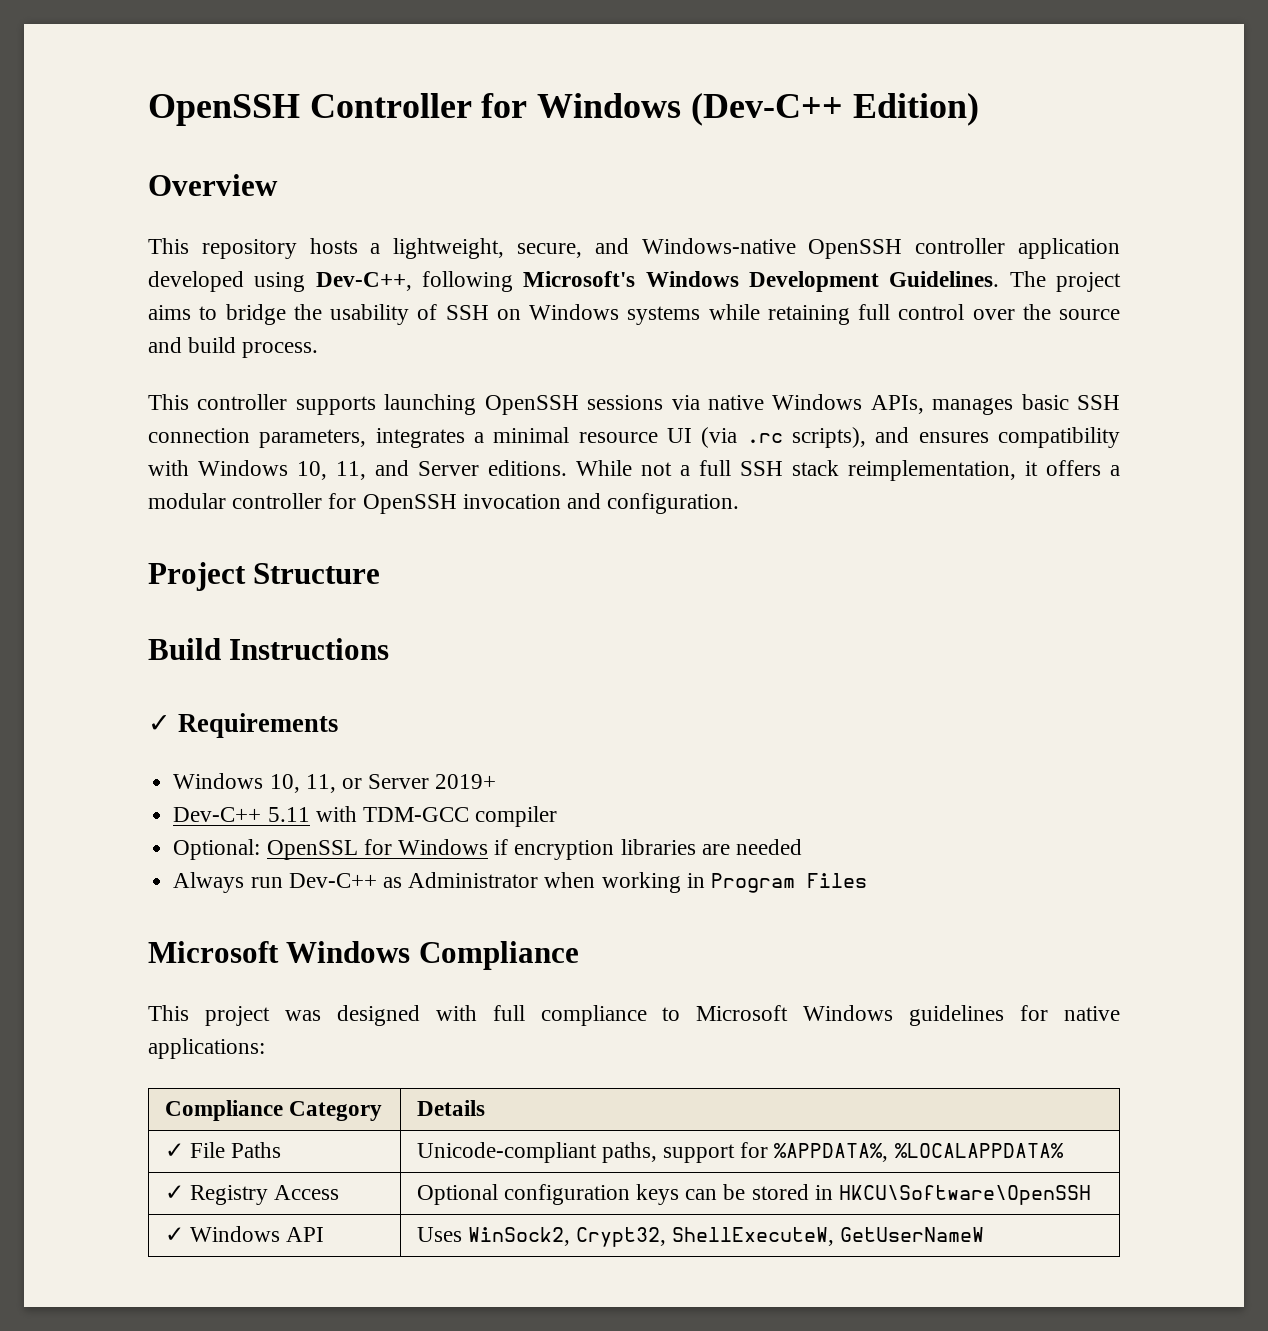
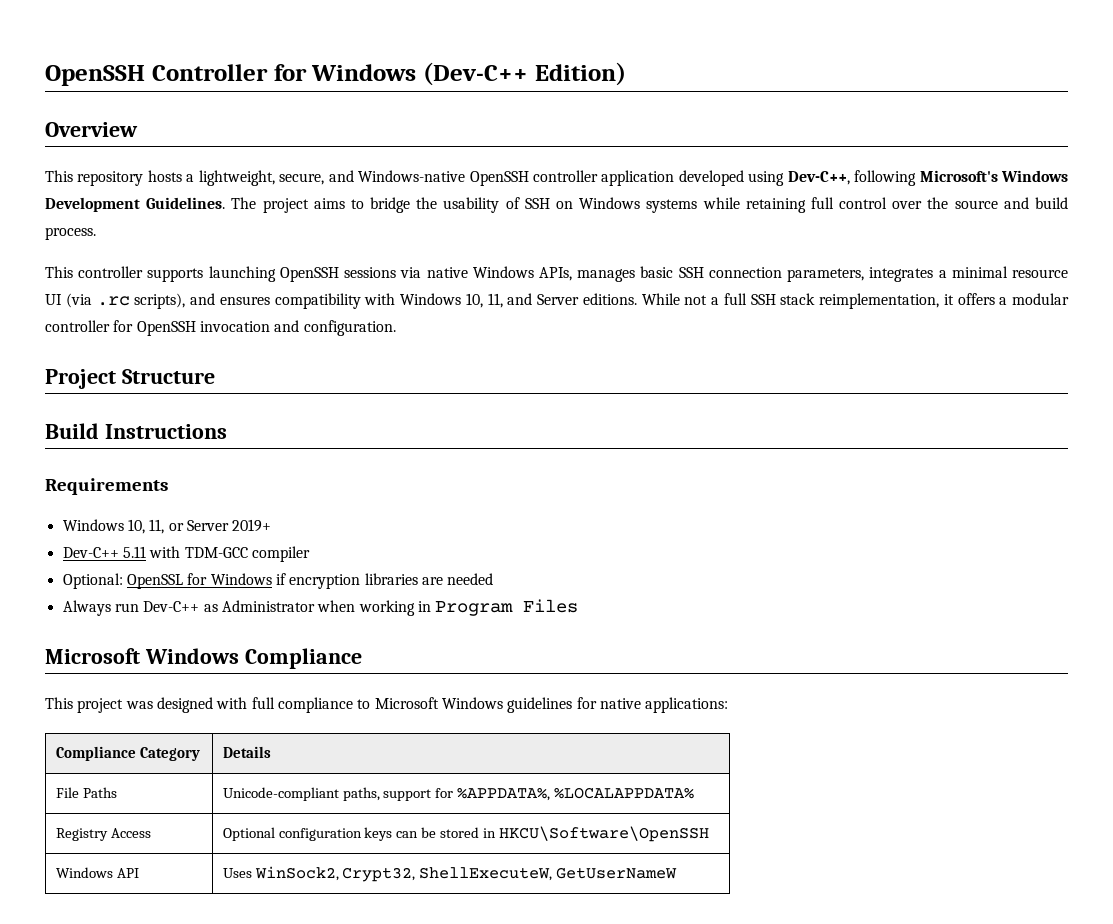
[148,715,171,732] ✓ -> (227, 431) none
[164,1143,184,1158] ✓ -> (271, 752) none
[164,1185,184,1200] ✓ -> (695, 793) none
[164,1227,184,1242] ✓ -> (710, 834) none

